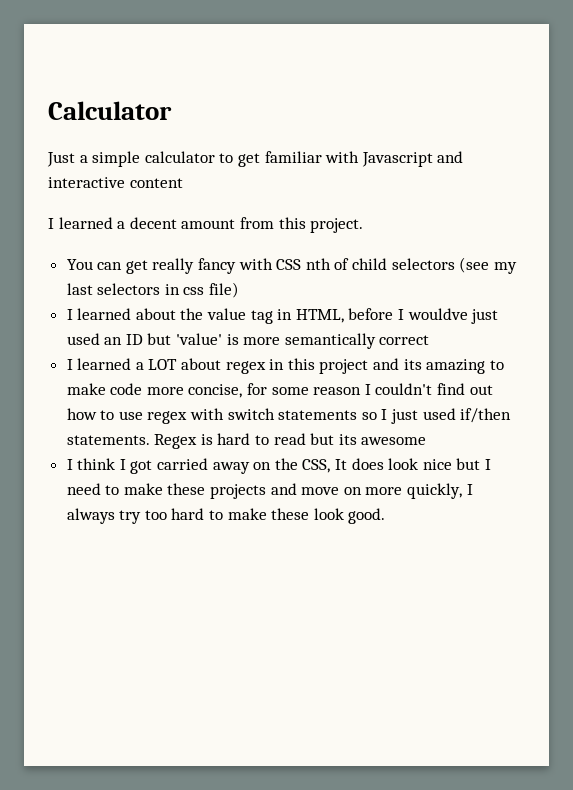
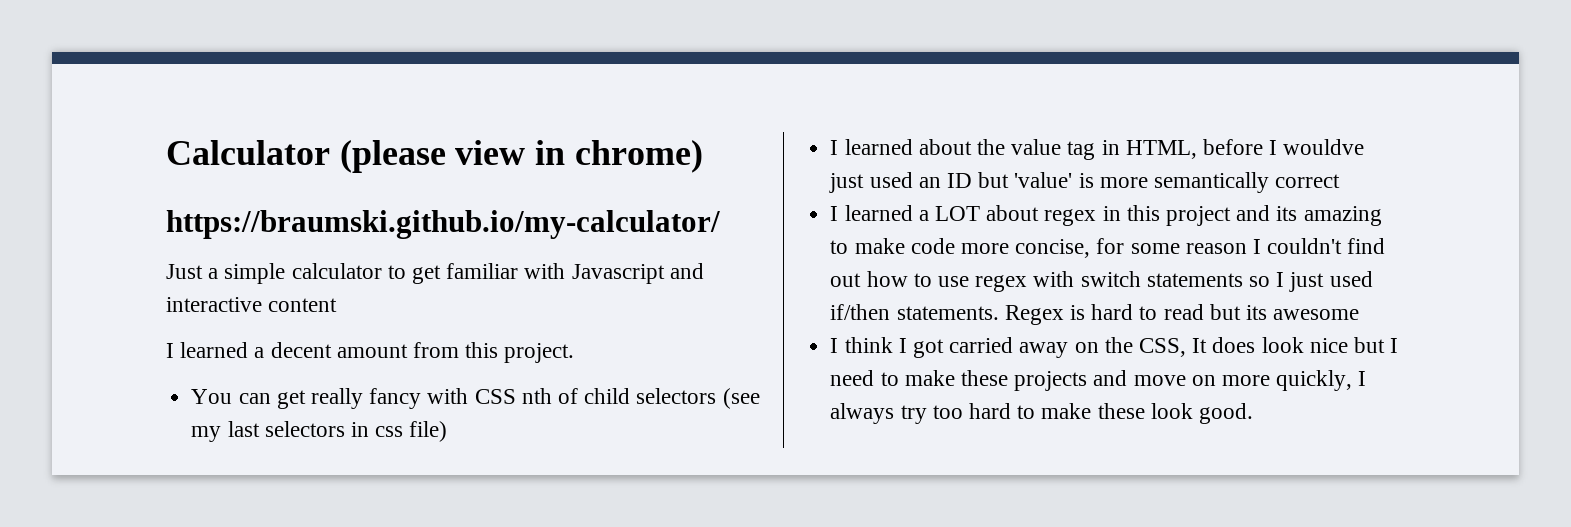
(172, 110) none -> [339,140,703,173] [166,210,720,239] (please view in chrome) // https://braumski.github.io/my-calculator/

